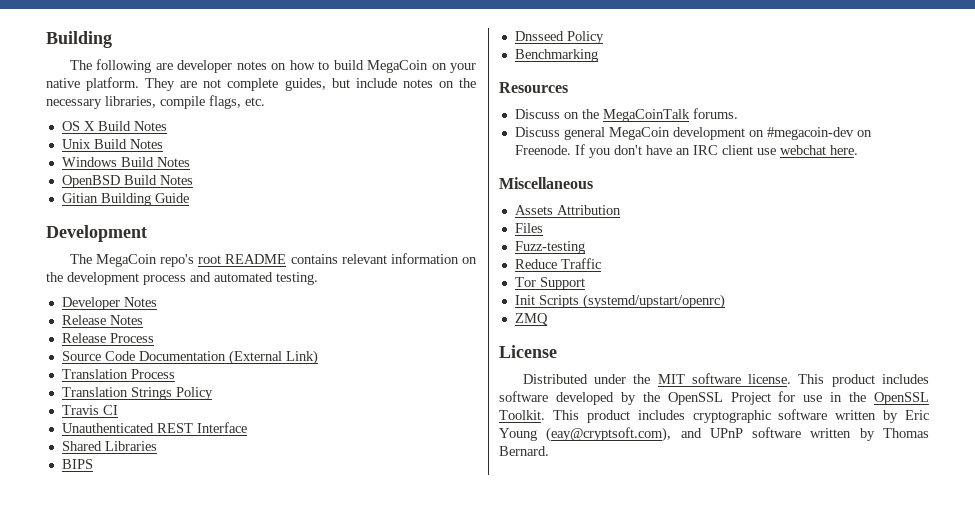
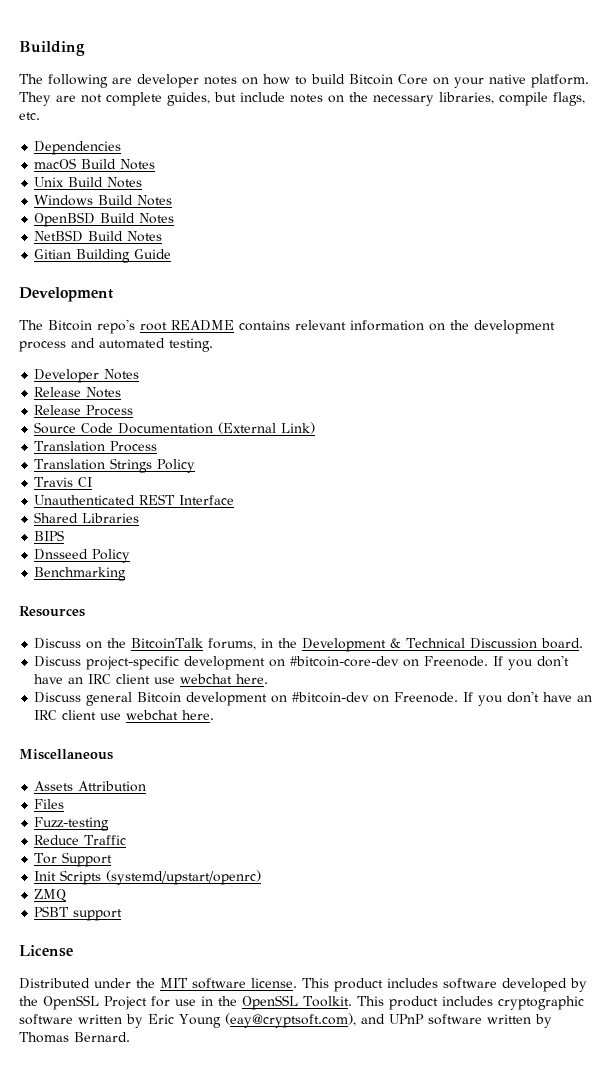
[367,60,429,73] MegaCoin -> [349,74,428,85] Bitcoin Core
[61,121,95,131] OS X -> [34,141,122,155] [34,158,77,169] Dependencies // macOS
(193, 180) none -> [34,230,163,242] // NetBSD Build Notes
[96,254,158,267] MegaCoin -> [48,320,92,331] Bitcoin
[602,108,738,122] MegaCoinTalk forums. -> [131,638,584,652] [34,655,570,670] [34,674,269,684] BitcoinTalk forums, in the Development & Technical Discussion board. // Discuss project-specific development on #bitcoin-core-dev on Freenode. If you don't have an IRC client use webchat here.
[608,127,854,140] MegaCoin development on #megacoin-dev -> [137,692,370,706] Bitcoin development on #bitcoin-dev
(548, 319) none -> [34,906,123,921] // PSBT support

